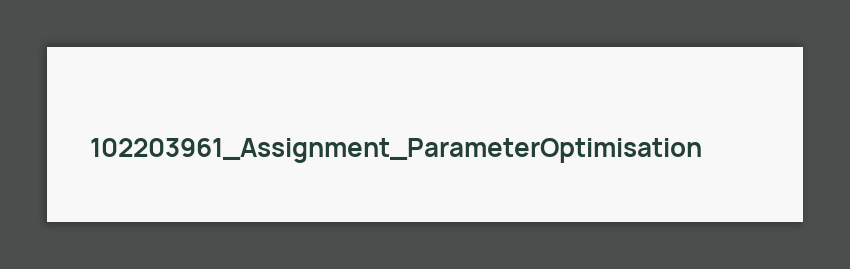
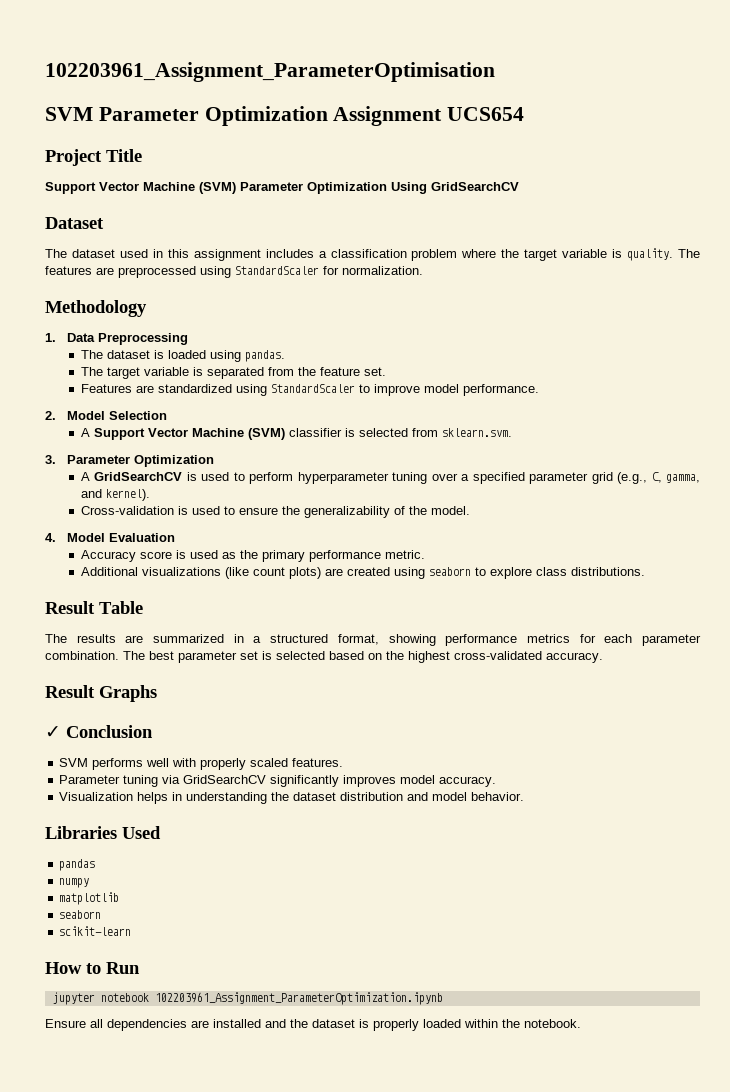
(702, 150) none -> [45,106,525,126] [45,149,142,166] [45,182,519,194] [45,217,104,229] [45,248,700,261] [45,266,423,278] [45,300,147,317] [45,333,188,345] [80,350,285,362] [80,367,386,379] [80,384,539,396] [45,411,167,420] [80,428,512,440] [45,455,214,467] [80,472,700,484] [80,489,150,501] [80,506,470,518] [45,533,175,542] [80,550,425,562] [80,567,645,579] [45,601,143,614] [45,634,702,646] [45,651,603,663] [45,685,157,702] [45,725,153,738] [59,758,344,770] [59,775,497,787] [59,792,525,804] [45,826,161,839] [59,859,96,871] [59,878,90,888] [59,892,120,905] [59,910,102,919] [59,926,132,936] [45,962,140,974] [52,992,443,1005] [45,1019,581,1031] // SVM Parameter Optimization Assignment UCS654 // Project Title // Support Vector Machine (SVM) Parameter Optimization Using GridSearchCV // Dataset // The dataset used in this assignment includes a classification problem where the target variable is quality. The features are preprocessed using StandardScaler for normalization. // Methodology // 1. Data Preprocessing // The dataset is loaded using pandas. // The target variable is separated from the feature set. // Features are standardized using StandardScaler to improve model performance. // 2. Model Selection // A Support Vector Machine (SVM) classifier is selected from sklearn.svm. // 3. Parameter Optimization // A GridSearchCV is used to perform hyperparameter tuning over a specified parameter grid (e.g., C, gamma, and kernel). // Cross-validation is used to ensure the generalizability of the model. // 4. Model Evaluation // Accuracy score is used as the primary performance metric. // Additional visualizations (like count plots) are created using seaborn to explore class distributions. // Result Table // The results are summarized in a structured format, showing performance metrics for each parameter combination. The best parameter set is selected based on the highest cross-validated accuracy. // Result Graphs // ✓ Conclusion // SVM performs well with properly scaled features. // Parameter tuning via GridSearchCV significantly improves model accuracy. // Visualization helps in understanding the dataset distribution and model behavior. // Libraries Used // pandas // numpy // matplotlib // seaborn // scikit-learn // How to Run // jupyter notebook 102203961_Assignment_ParameterOptimization.ipynb // Ensure all dependencies are installed and the dataset is properly loaded within the notebook.

